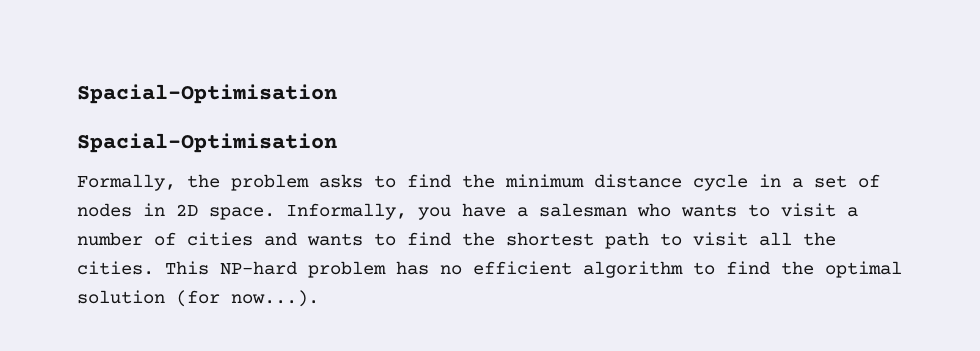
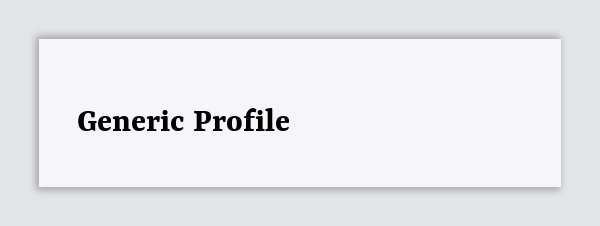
[77,84,337,104] [77,133,337,153] [77,174,880,191] [77,203,858,220] [77,232,836,249] [77,261,902,278] [77,290,319,307] Spacial-Optimisation // Spacial-Optimisation // Formally, the problem asks to find the minimum distance cycle in a set of nodes in 2D space. Informally, you have a salesman who wants to visit a number of cities and wants to find the shortest path to visit all the cities. This NP-hard problem has no efficient algorithm to find the optimal solution (for now...). -> [77,108,291,131] Generic Profile

